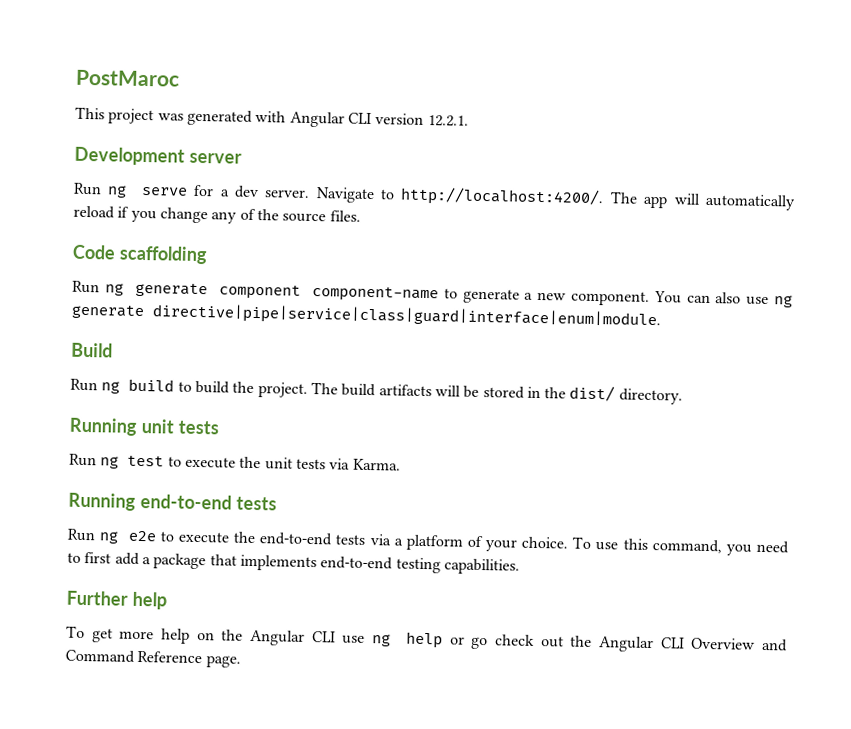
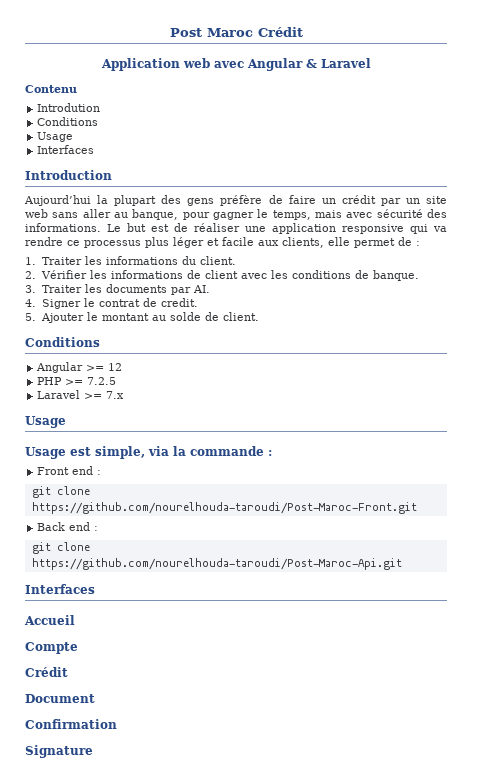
[75,69,180,87] [75,106,469,128] [74,146,242,166] [73,182,796,211] [73,205,361,224] [72,244,208,265] [72,280,794,308] [71,303,661,330] [71,342,113,358] [70,378,683,405] [69,417,219,436] [69,453,401,471] [68,492,277,511] [67,528,790,556] [67,552,520,575] [66,590,167,610] [66,625,788,653] [65,649,241,668] PostMaroc // This project was generated with Angular CLI version 12.2.1. // Development server // Run ng serve for a dev server. Navigate to http://localhost:4200/. The app will automatically reload if you change any of the source files. // Code scaffolding // Run ng generate component component-name to generate a new component. You can also use ng generate directive|pipe|service|class|guard|interface|enum|module. // Build // Run ng build to build the project. The build artifacts will be stored in the dist/ directory. // Running unit tests // Run ng test to execute the unit tests via Karma. // Running end-to-end tests // Run ng e2e to execute the end-to-end tests via a platform of your choice. To use this command, you need to first add a package that implements end-to-end testing capabilities. // Further help // To get more help on the Angular CLI use ng help or go check out the Angular CLI Overview and Command Reference page. -> [169,27,303,37] [100,58,371,71] [25,85,77,93] [37,103,101,112] [37,117,99,126] [37,132,74,142] [37,145,95,154] [25,170,112,180] [24,195,447,206] [25,209,447,220] [25,223,447,234] [25,237,420,248] [25,256,236,265] [25,270,419,281] [25,284,210,295] [25,298,198,309] [25,312,259,323] [25,337,100,347] [36,362,123,373] [37,377,117,385] [37,390,125,399] [25,416,66,428] [25,446,272,459] [37,466,102,475] [31,486,90,498] [31,502,417,514] [37,522,99,531] [31,542,90,554] [31,558,402,570] [25,584,95,594] [24,615,75,625] [25,642,78,654] [25,667,68,677] [25,694,95,703] [25,719,117,729] [25,745,93,758] Post Maroc Crédit // Application web avec Angular & Laravel // Contenu // Introdution // Conditions // Usage // Interfaces // Introduction // Aujourd’hui la plupart des gens préfère de faire un crédit par un site web sans aller au banque, pour gagner le temps, mais avec sécurité des informations. Le but est de réaliser une application responsive qui va rendre ce processus plus léger et facile aux clients, elle permet de : // 1. Traiter les informations du client. // 2. Vérifier les informations de client avec les conditions de banque. // 3. Traiter les documents par AI. // 4. Signer le contrat de credit. // 5. Ajouter le montant au solde de client. // Conditions // Angular >= 12 // PHP >= 7.2.5 // Laravel >= 7.x // Usage // Usage est simple, via la commande : // Front end : // git clone https://github.com/nourelhouda-taroudi/Post-Maroc-Front.git // Back end : // git clone https://github.com/nourelhouda-taroudi/Post-Maroc-Api.git // Interfaces // Accueil // Compte // Crédit // Document // Confirmation // Signature

